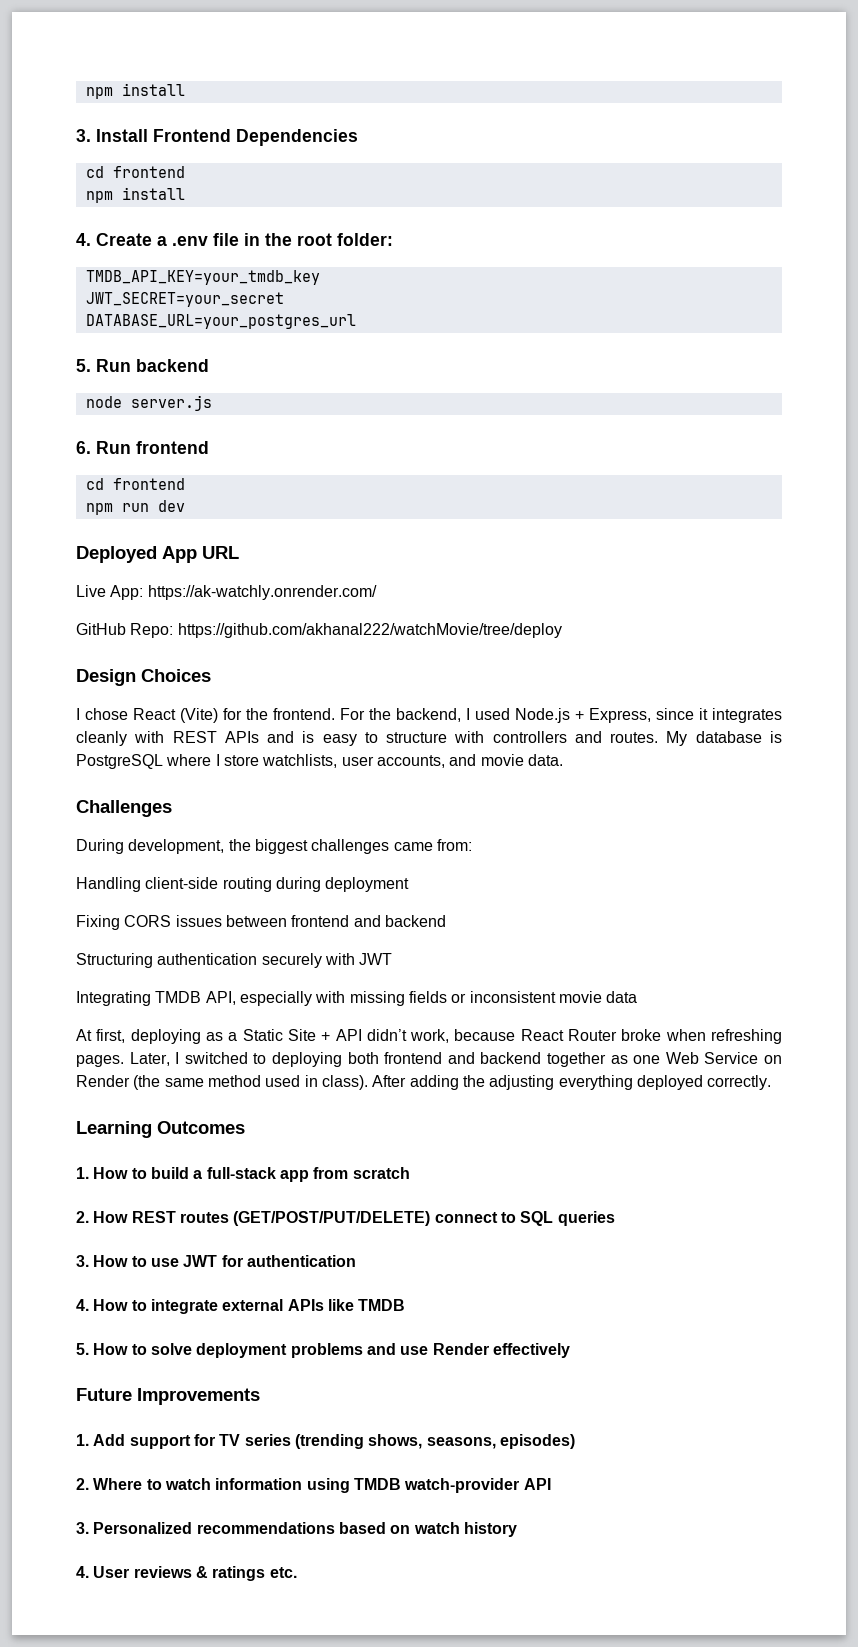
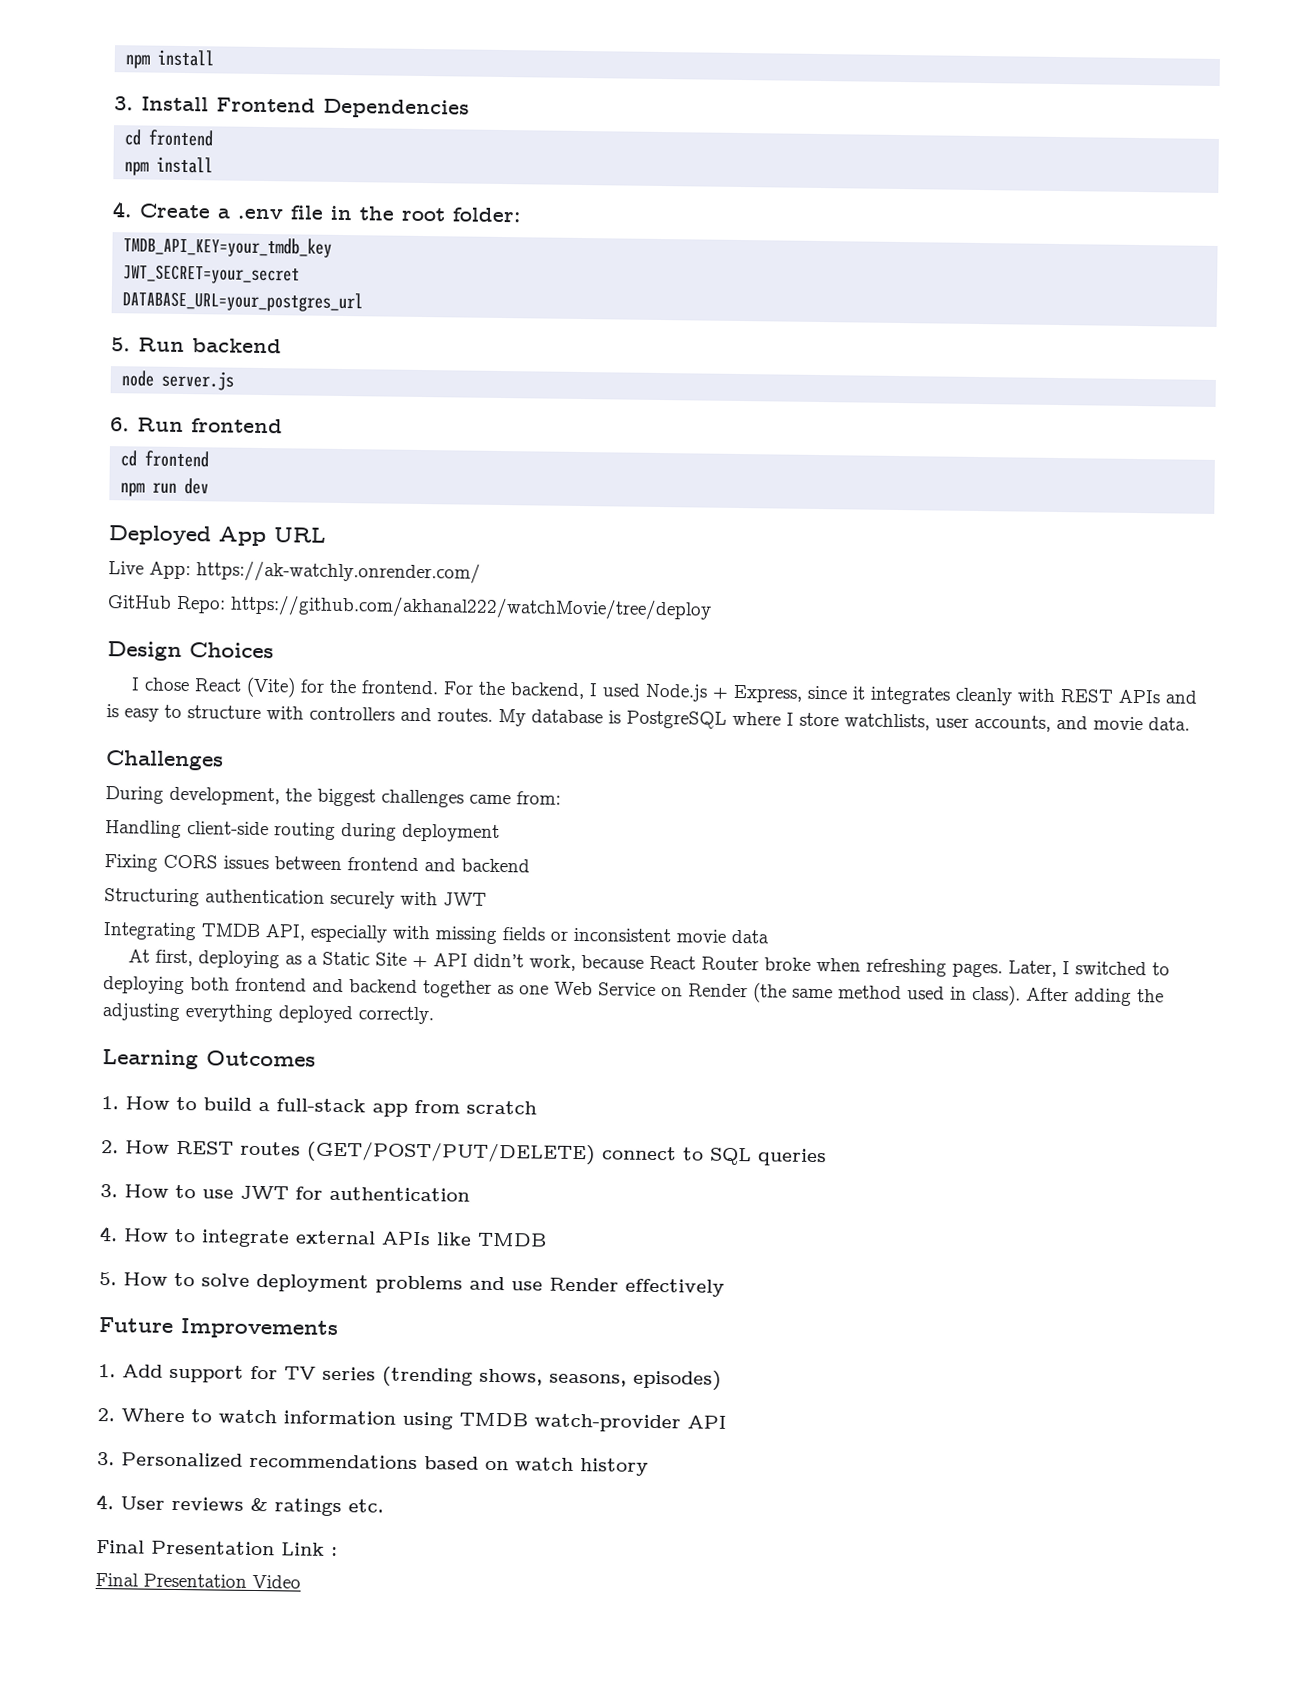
(297, 1572) none -> [96,1540,338,1557] [95,1572,301,1589] // Final Presentation Link : // Final Presentation Video

